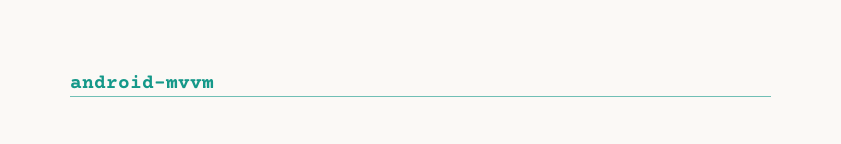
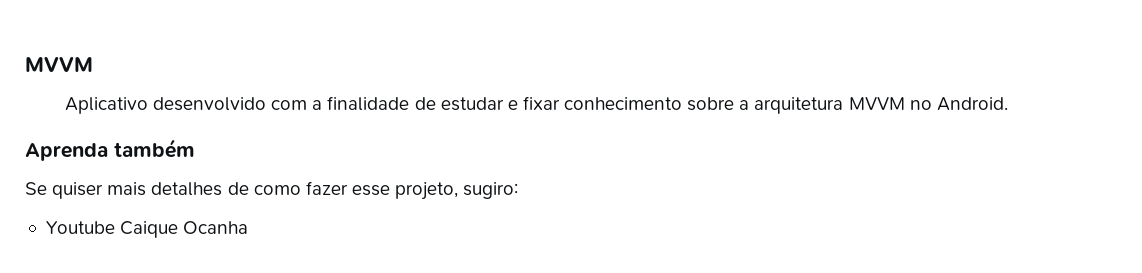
[70,75,214,89] android-mvvm -> [25,57,93,72] [64,96,1008,114] [25,139,195,161] [25,181,519,200] [45,221,249,238] MVVM // Aplicativo desenvolvido com a finalidade de estudar e fixar conhecimento sobre a arquitetura MVVM no Android. // Aprenda também // Se quiser mais detalhes de como fazer esse projeto, sugiro: // Youtube Caique Ocanha

